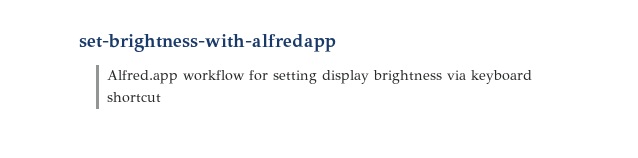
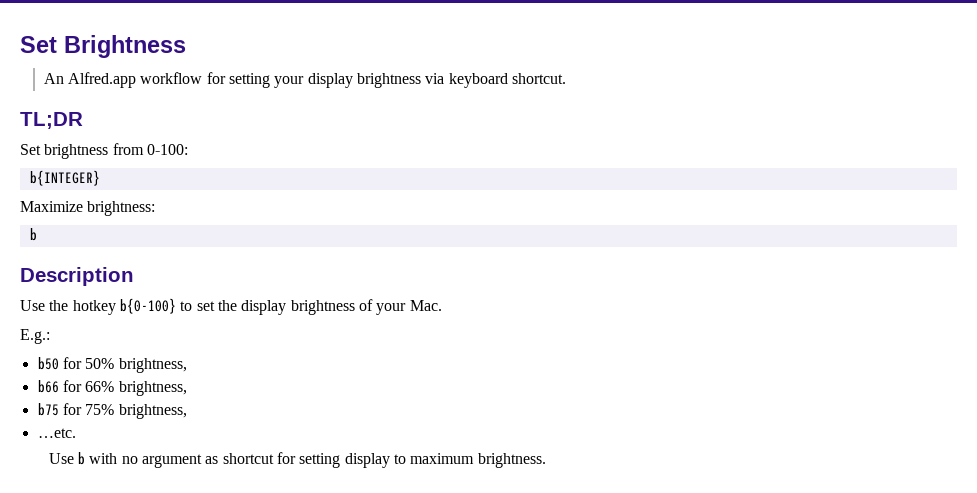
[79,34,336,52] set-brightness-with-alfredapp // -> [20,35,186,58] [43,73,64,84] Set Brightness // An
(317, 77) none -> [274,76,305,88] your
[106,92,161,103] shortcut -> [511,73,566,84] [20,112,83,129] [20,143,188,159] [29,170,100,186] [20,201,156,216] [29,228,37,241] [20,267,134,286] [20,298,442,315] [20,329,50,344] [37,357,187,373] [37,380,187,396] [37,403,187,419] [37,428,76,438] [48,452,546,468] shortcut. // TL;DR // Set brightness from 0-100: // b{INTEGER} // Maximize brightness: // b // Description // Use the hotkey b{0-100} to set the display brightness of your Mac. // E.g.: // b50 for 50% brightness, // b66 for 66% brightness, // b75 for 75% brightness, // …etc. // Use b with no argument as shortcut for setting display to maximum brightness.

